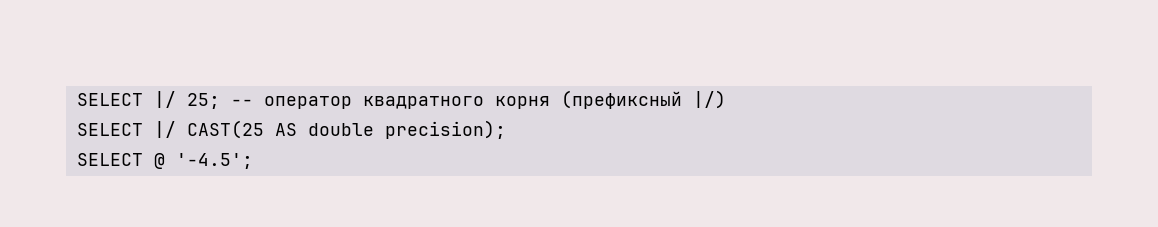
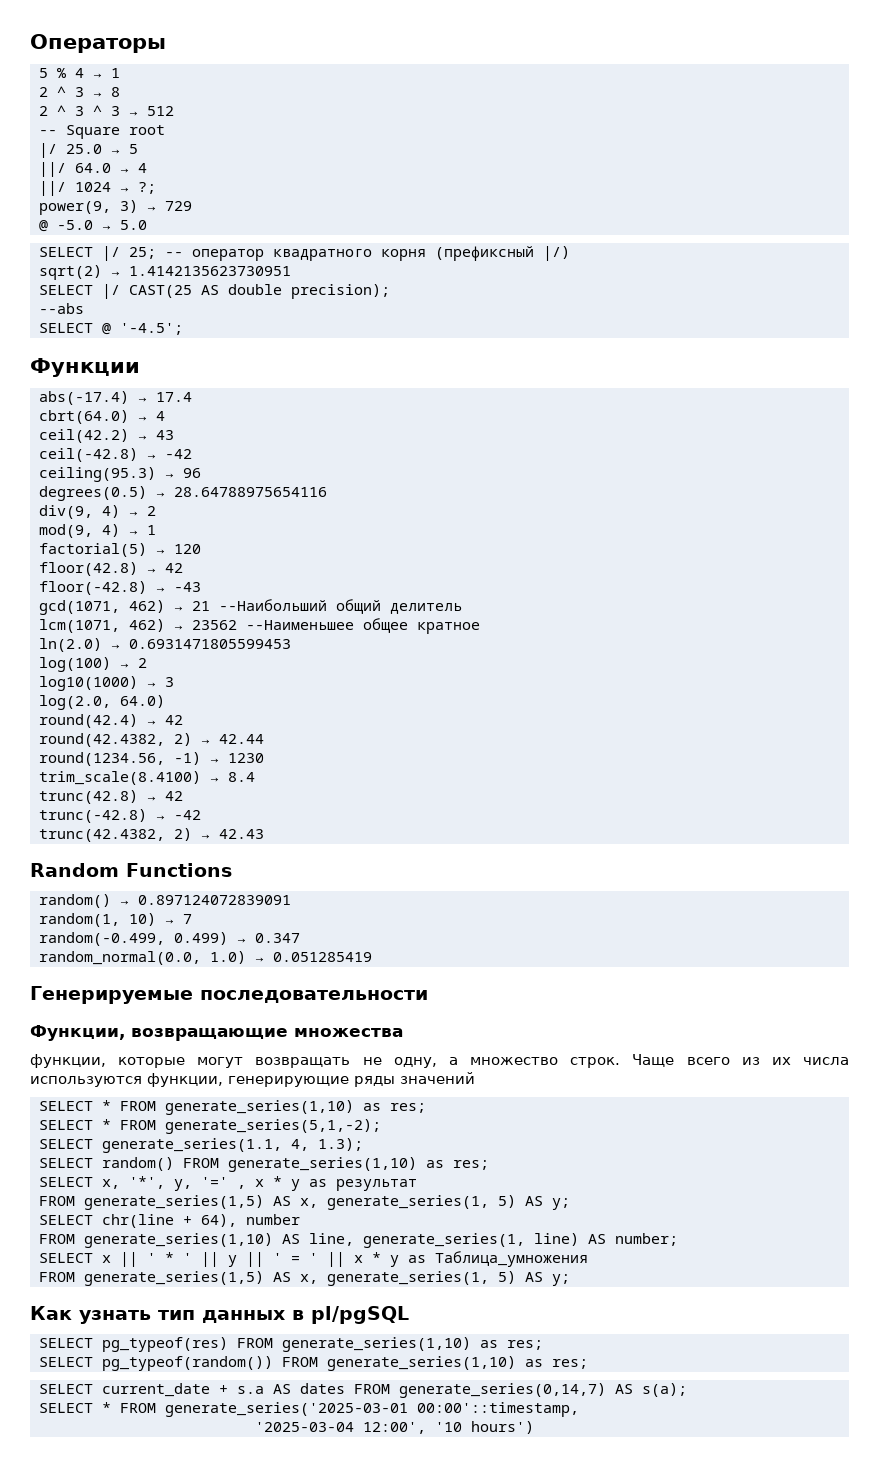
(77, 99) none -> [30,34,166,53] [39,68,120,78] [39,86,120,97] [39,105,174,116] [39,125,165,139] [39,143,138,158] [39,162,147,177] [39,181,156,196] [39,200,192,215] [39,220,147,232] Операторы // 5 % 4 → 1 // 2 ^ 3 → 8 // 2 ^ 3 ^ 3 → 512 // -- Square root // |/ 25.0 → 5 // ||/ 64.0 → 4 // ||/ 1024 → ?; // power(9, 3) → 729 // @ -5.0 → 5.0 //
(727, 99) none -> [39,265,291,280] // sqrt(2) → 1.4142135623730951
(507, 129) none -> [39,303,84,314] // --abs
(254, 161) none -> [30,358,140,377] [39,391,192,405] [39,410,165,424] [39,429,174,443] [39,448,192,462] [39,467,201,482] [39,486,327,501] [39,505,156,519] [39,524,156,538] [39,543,201,557] [39,562,183,576] [39,581,201,595] [39,599,462,615] [39,618,480,634] [39,638,291,652] [39,657,147,672] [39,676,174,691] [39,695,165,710] [39,714,183,728] [39,733,264,747] [39,752,264,766] [39,771,255,785] [39,790,183,804] [39,809,201,823] [39,828,264,842] [30,863,232,877] [39,894,291,908] [39,913,192,927] [39,932,300,946] [39,951,372,965] [30,986,428,1004] [30,1025,403,1041] [30,1054,850,1068] [30,1072,475,1087] [39,1100,426,1115] [39,1119,381,1134] [39,1138,363,1153] [39,1157,489,1172] [39,1176,417,1191] [39,1195,570,1210] [39,1214,300,1228] [39,1233,678,1248] [39,1251,588,1267] [39,1271,570,1286] [30,1306,409,1324] [39,1337,543,1352] [39,1356,588,1371] [39,1383,687,1398] [39,1402,579,1417] [255,1421,534,1434] // Функции // abs(-17.4) → 17.4 // cbrt(64.0) → 4 // ceil(42.2) → 43 // ceil(-42.8) → -42 // ceiling(95.3) → 96 // degrees(0.5) → 28.64788975654116 // div(9, 4) → 2 // mod(9, 4) → 1 // factorial(5) → 120 // floor(42.8) → 42 // floor(-42.8) → -43 // gcd(1071, 462) → 21 --Наибольший общий делитель // lcm(1071, 462) → 23562 --Наименьшее общее кратное // ln(2.0) → 0.6931471805599453 // log(100) → 2 // log10(1000) → 3 // log(2.0, 64.0) // round(42.4) → 42 // round(42.4382, 2) → 42.44 // round(1234.56, -1) → 1230 // trim_scale(8.4100) → 8.4 // trunc(42.8) → 42 // trunc(-42.8) → -42 // trunc(42.4382, 2) → 42.43 // Random Functions // random() → 0.897124072839091 // random(1, 10) → 7 // random(-0.499, 0.499) → 0.347 // random_normal(0.0, 1.0) → 0.051285419 // Генерируемые последовательности // Функции, возвращающие множества // функции, которые могут возвращать не одну, а множество строк. Чаще всего из их числа используются функции, генерирующие ряды значений // SELECT * FROM generate_series(1,10) as res; // SELECT * FROM generate_series(5,1,-2); // SELECT generate_series(1.1, 4, 1.3); // SELECT random() FROM generate_series(1,10) as res; // SELECT x, '*', y, '=' , x * y as результат // FROM generate_series(1,5) AS x, generate_series(1, 5) AS y; // SELECT chr(line + 64), number // FROM generate_series(1,10) AS line, generate_series(1, line) AS number; // SELECT x || ' * ' || y || ' = ' || x * y as Таблица_умножения // FROM generate_series(1,5) AS x, generate_series(1, 5) AS y; // Как узнать тип данных в pl/pgSQL // SELECT pg_typeof(res) FROM generate_series(1,10) as res; // SELECT pg_typeof(random()) FROM generate_series(1,10) as res; // SELECT current_date + s.a AS dates FROM generate_series(0,14,7) AS s(a); // SELECT * FROM generate_series('2025-03-01 00:00'::timestamp, // '2025-03-04 12:00', '10 hours')

